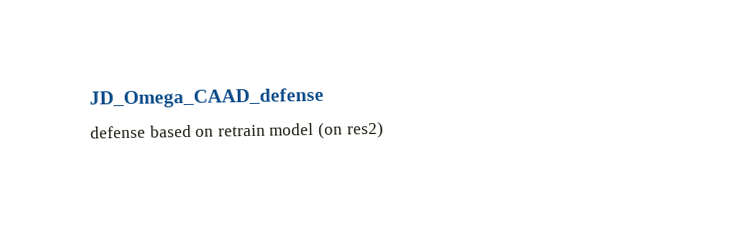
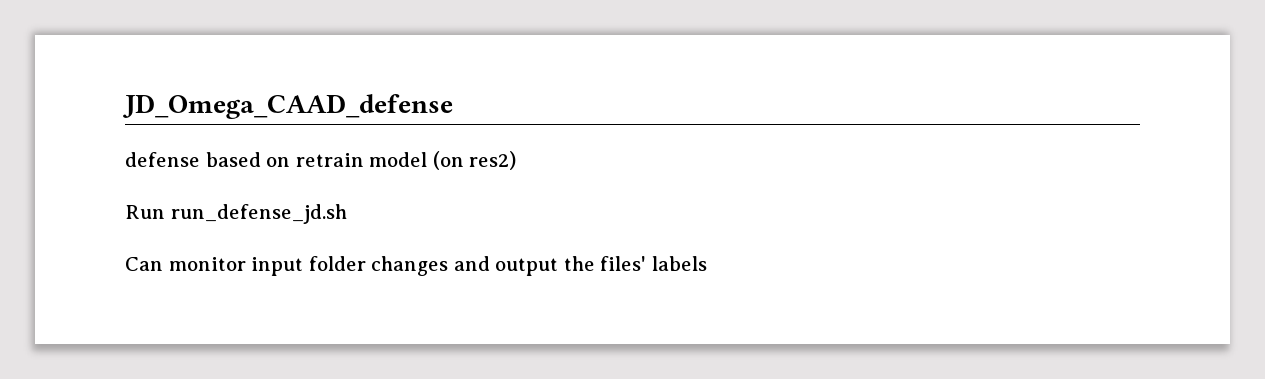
(384, 130) none -> [125,204,347,224] [125,256,707,276] // Run run_defense_jd.sh // Can monitor input folder changes and output the files' labels

